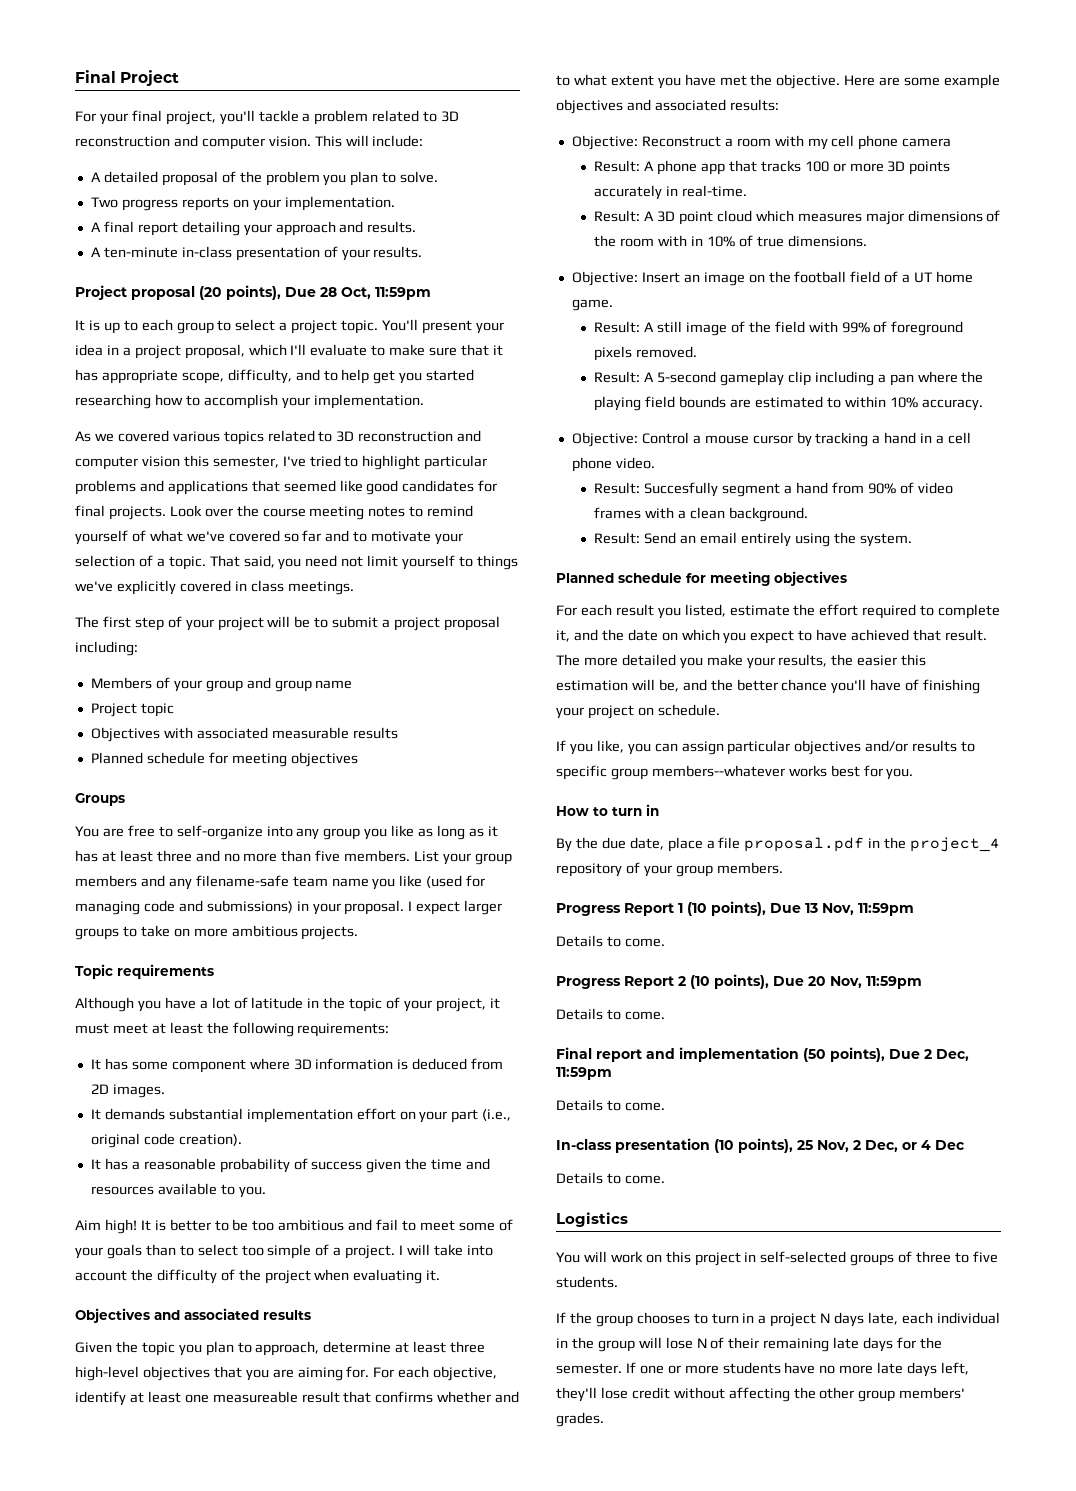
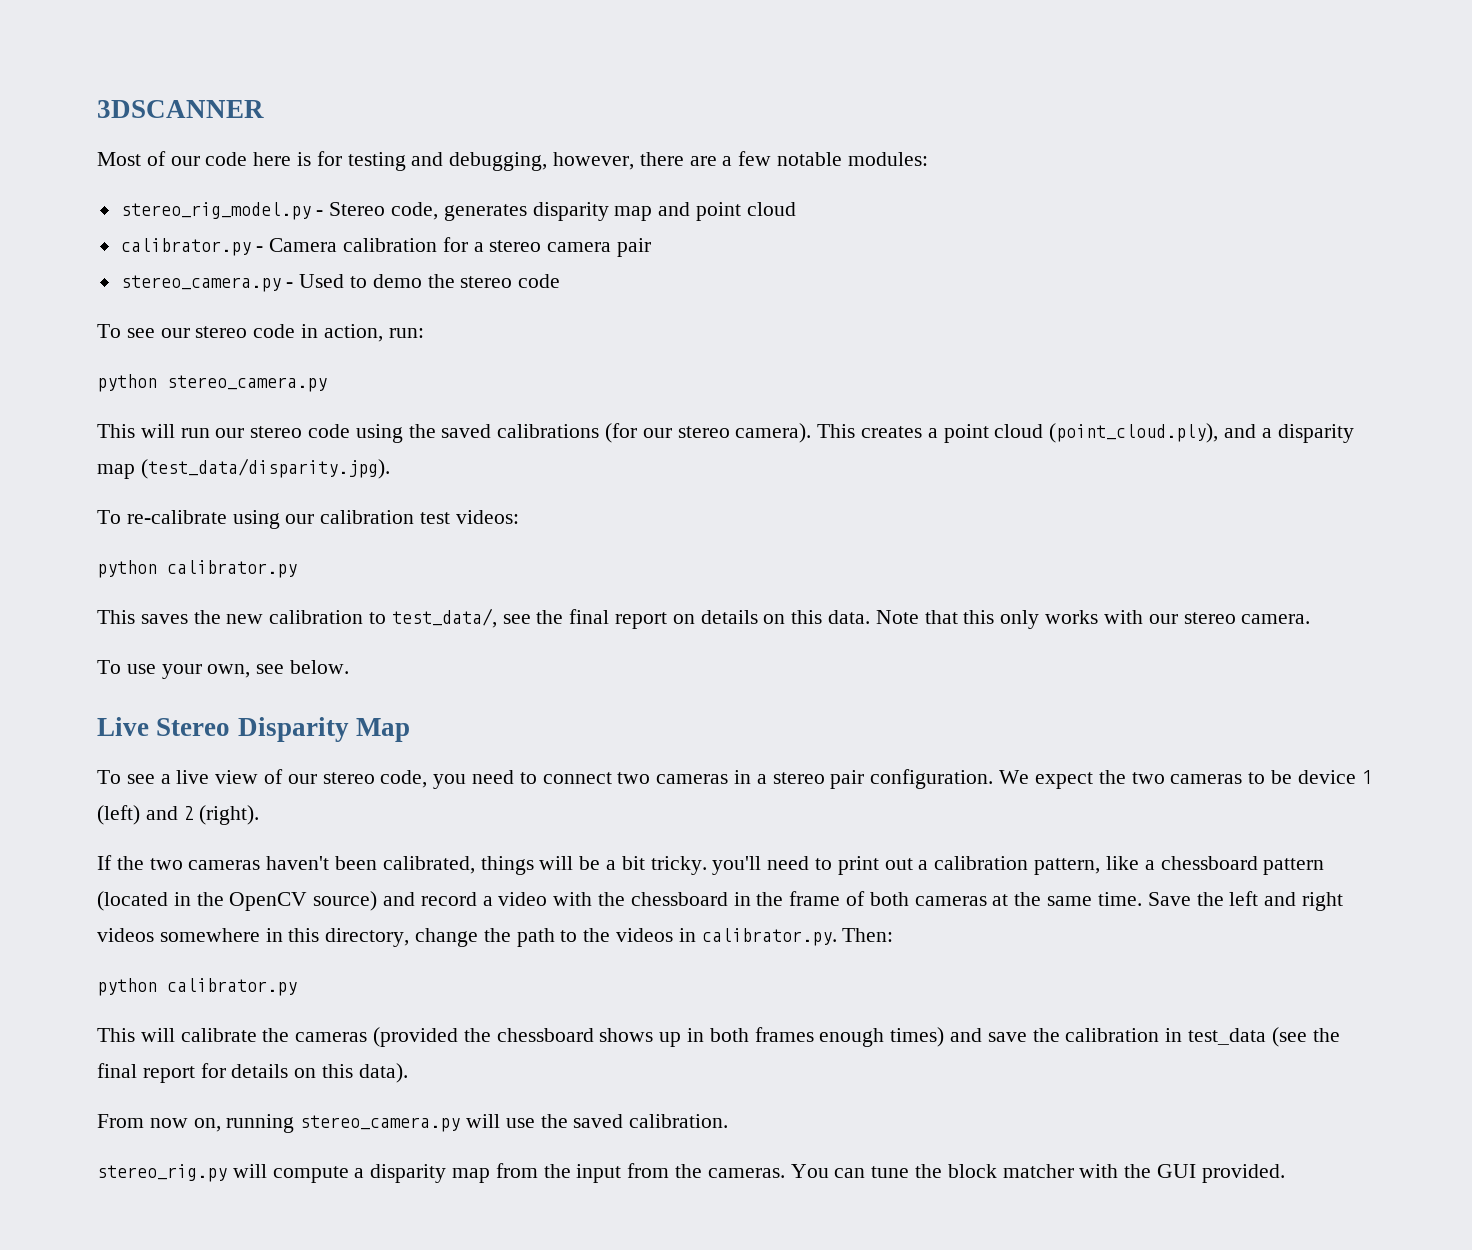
[75,70,180,86] [75,110,460,125] [75,135,424,150] [90,171,439,186] [90,196,395,211] [90,221,417,236] [90,246,423,261] [75,285,431,300] [75,319,504,334] [75,344,503,359] [75,369,475,384] [75,394,424,409] [75,430,482,445] [75,455,488,470] [75,480,498,495] [75,505,474,520] [75,530,464,545] [75,555,518,570] [75,580,354,595] [75,616,500,631] [75,641,138,656] [90,677,353,692] [90,703,174,717] [90,727,398,742] [90,752,358,767] [75,793,125,806] [75,825,498,840] [75,850,512,865] [75,875,486,890] [75,900,503,915] [75,925,359,940] [75,964,214,979] [75,997,500,1012] [75,1022,390,1037] [90,1058,504,1073] [90,1084,165,1098] [90,1108,512,1123] [90,1133,242,1148] [90,1158,491,1173] [90,1183,266,1198] [75,1219,513,1234] [75,1244,493,1259] [75,1269,441,1284] [75,1308,311,1323] [75,1341,486,1356] [75,1366,498,1381] [75,1391,520,1406] [556,74,1001,89] [556,99,779,114] [571,135,952,150] [594,160,951,175] [594,185,748,200] [594,210,1001,225] [594,235,867,247] [571,271,974,286] [571,299,613,311] [594,321,964,336] [594,346,698,361] [594,371,984,386] [594,396,983,411] [571,432,972,447] [571,457,655,472] [594,482,953,497] [594,507,808,522] [594,532,912,547] [556,571,847,586] [556,604,1001,619] [556,629,987,644] [556,654,927,669] [556,679,981,694] [556,704,720,719] [556,740,976,755] [556,765,914,780] [556,804,659,816] [556,837,1001,852] [556,862,783,877] [556,901,914,916] [556,935,665,947] [556,974,922,989] [556,1008,665,1020] [556,1047,969,1062] [556,1067,612,1080] [556,1099,665,1111] [556,1138,965,1153] [556,1172,665,1184] [556,1212,628,1227] [556,1251,998,1266] [556,1276,618,1288] [556,1312,1000,1327] [556,1337,942,1352] [556,1362,970,1377] [556,1387,966,1402] [556,1412,604,1427] Final Project // For your final project, you'll tackle a problem related to 3D reconstruction and computer vision. This will include: // A detailed proposal of the problem you plan to solve. // Two progress reports on your implementation. // A final report detailing your approach and results. // A ten-minute in-class presentation of your results. // Project proposal (20 points), Due 28 Oct, 11:59pm // It is up to each group to select a project topic. You'll present your idea in a project proposal, which I'll evaluate to make sure that it has appropriate scope, difficulty, and to help get you started researching how to accomplish your implementation. // As we covered various topics related to 3D reconstruction and computer vision this semester, I've tried to highlight particular problems and applications that seemed like good candidates for final projects. Look over the course meeting notes to remind yourself of what we've covered so far and to motivate your selection of a topic. That said, you need not limit yourself to things we've explicitly covered in class meetings. // The first step of your project will be to submit a project proposal including: // Members of your group and group name // Project topic // Objectives with associated measurable results // Planned schedule for meeting objectives // Groups // You are free to self-organize into any group you like as long as it has at least three and no more than five members. List your group members and any filename-safe team name you like (used for managing code and submissions) in your proposal. I expect larger groups to take on more ambitious projects. // Topic requirements // Although you have a lot of latitude in the topic of your project, it must meet at least the following requirements: // It has some component where 3D information is deduced from 2D images. // It demands substantial implementation effort on your part (i.e., original code creation). // It has a reasonable probability of success given the time and resources available to you. // Aim high! It is better to be too ambitious and fail to meet some of your goals than to select too simple of a project. I will take into account the difficulty of the project when evaluating it. // Objectives and associated results // Given the topic you plan to approach, determine at least three high-level objectives that you are aiming for. For each objective, identify at least one measureable result that confirms whether and to what extent you have met the objective. Here are some example objectives and associated results: // Objective: Reconstruct a room with my cell phone camera // Result: A phone app that tracks 100 or more 3D points accurately in real-time. // Result: A 3D point cloud which measures major dimensions of the room with in 10% of true dimensions. // Objective: Insert an image on the football field of a UT home game. // Result: A still image of the field with 99% of foreground pixels removed. // Result: A 5-second gameplay clip including a pan where the playing field bounds are estimated to within 10% accuracy. // Objective: Control a mouse cursor by tracking a hand in a cell phone video. // Result: Succesfully segment a hand from 90% of video frames with a clean background. // Result: Send an email entirely using the system. // Planned schedule for meeting objectives // For each result you listed, estimate the effort required to complete it, and the date on which you expect to have achieved that result. The more detailed you make your results, the easier this estimation will be, and the better chance you'll have of finishing your project on schedule. // If you like, you can assign particular objectives and/or results to specific group members--whatever works best for you. // How to turn in // By the due date, place a file proposal.pdf in the project_4 repository of your group members. // Progress Report 1 (10 points), Due 13 Nov, 11:59pm // Details to come. // Progress Report 2 (10 points), Due 20 Nov, 11:59pm // Details to come. // Final report and implementation (50 points), Due 2 Dec, 11:59pm // Details to come. // In-class presentation (10 points), 25 Nov, 2 Dec, or 4 Dec // Details to come. // Logistics // You will work on this project in self-selected groups of three to five students. // If the group chooses to turn in a project N days late, each individual in the group will lose N of their remaining late days for the semester. If one or more students have no more late days left, they'll lose credit without affecting the other group members' grades. -> [97,100,264,118] [97,151,928,171] [120,202,796,221] [120,237,652,257] [120,274,561,292] [97,324,424,342] [97,374,327,392] [97,423,1354,443] [97,458,390,479] [97,510,519,529] [97,560,297,578] [97,608,1311,629] [97,660,350,679] [97,717,410,742] [97,769,1372,789] [97,805,260,825] [97,855,1325,875] [97,891,1343,911] [97,928,894,947] [97,978,297,996] [97,1027,1340,1047] [97,1063,408,1083] [97,1114,729,1133] [97,1163,1285,1183] 3DSCANNER // Most of our code here is for testing and debugging, however, there are a few notable modules: // stereo_rig_model.py - Stereo code, generates disparity map and point cloud // calibrator.py - Camera calibration for a stereo camera pair // stereo_camera.py - Used to demo the stereo code // To see our stereo code in action, run: // python stereo_camera.py // This will run our stereo code using the saved calibrations (for our stereo camera). This creates a point cloud (point_cloud.ply), and a disparity map (test_data/disparity.jpg). // To re-calibrate using our calibration test videos: // python calibrator.py // This saves the new calibration to test_data/, see the final report on details on this data. Note that this only works with our stereo camera. // To use your own, see below. // Live Stereo Disparity Map // To see a live view of our stereo code, you need to connect two cameras in a stereo pair configuration. We expect the two cameras to be device 1 (left) and 2 (right). // If the two cameras haven't been calibrated, things will be a bit tricky. you'll need to print out a calibration pattern, like a chessboard pattern (located in the OpenCV source) and record a video with the chessboard in the frame of both cameras at the same time. Save the left and right videos somewhere in this directory, change the path to the videos in calibrator.py. Then: // python calibrator.py // This will calibrate the cameras (provided the chessboard shows up in both frames enough times) and save the calibration in test_data (see the final report for details on this data). // From now on, running stereo_camera.py will use the saved calibration. // stereo_rig.py will compute a disparity map from the input from the cameras. You can tune the block matcher with the GUI provided.

